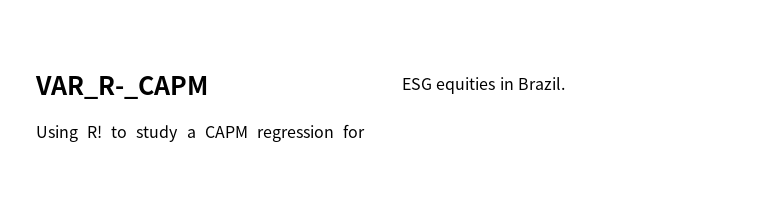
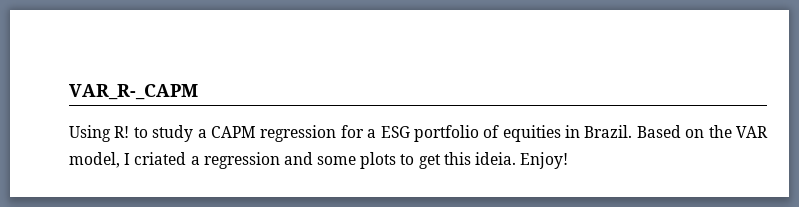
[402,77,565,94] ESG equities in Brazil. -> [367,125,769,142] [69,152,569,169] a ESG portfolio of equities in Brazil. Based on the VAR model, I criated a regression and some plots to get this ideia. Enjoy!

